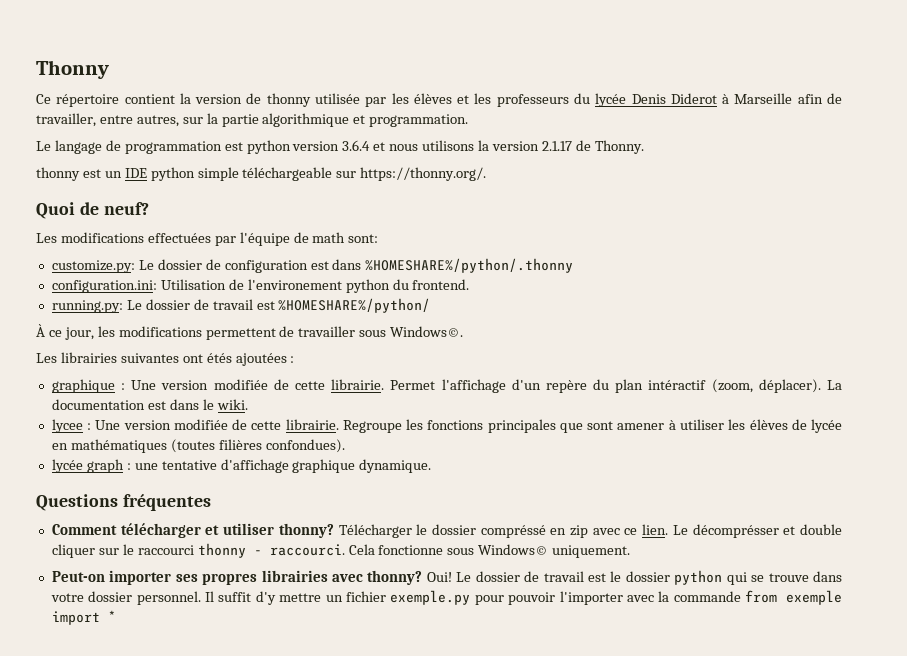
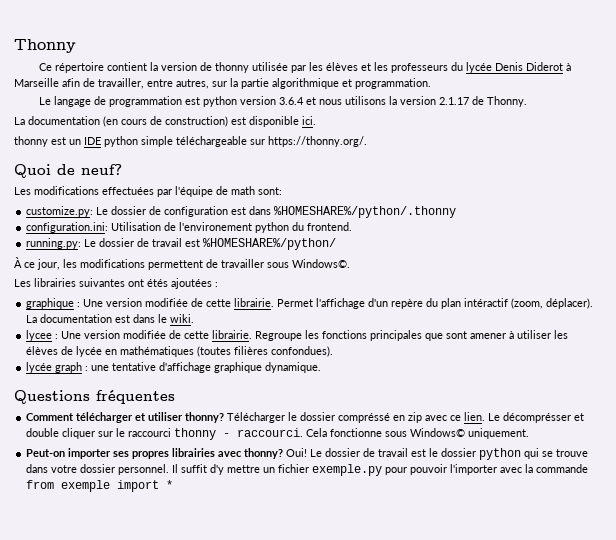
(644, 147) none -> [14,116,316,127] // La documentation (en cours de construction) est disponible ici.

